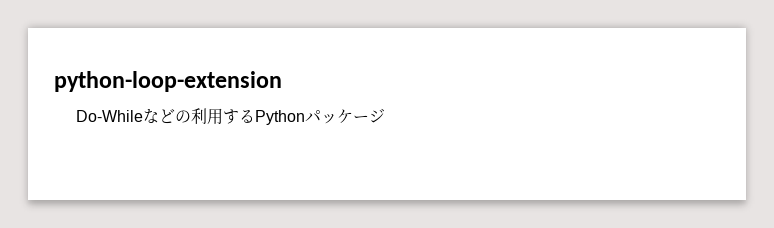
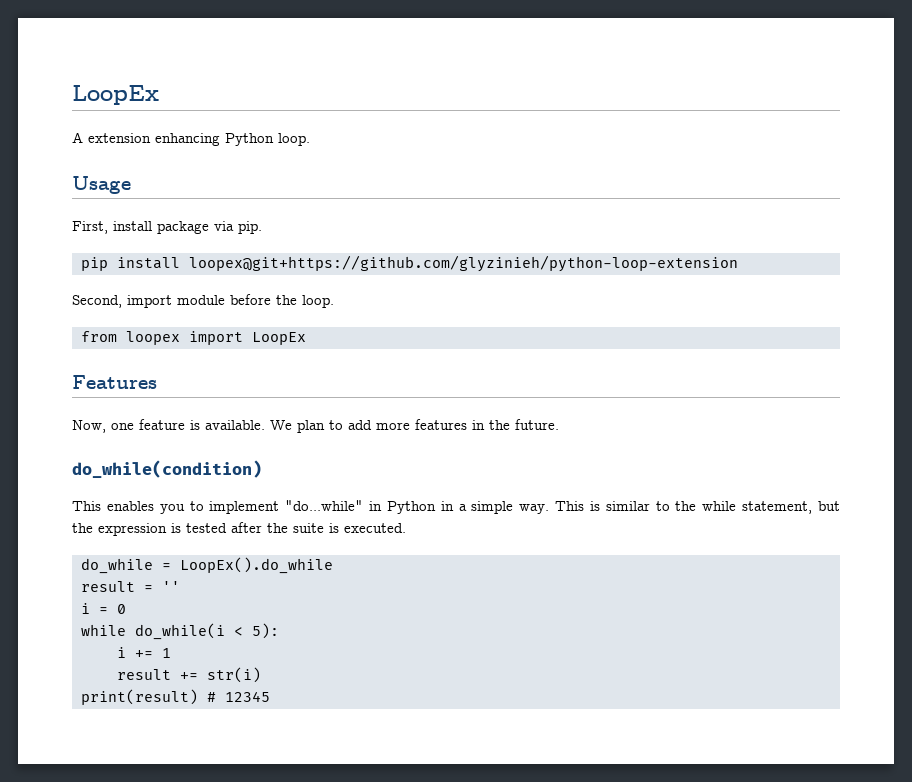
[54,71,282,92] [76,108,386,125] python-loop-extension // Do-Whileなどの利用するPythonパッケージ -> [72,85,159,105] [72,132,310,146] [72,176,131,194] [72,221,262,234] [80,255,738,272] [72,294,334,308] [80,331,306,345] [72,375,157,389] [72,419,559,433] [72,460,262,478] [72,500,841,514] [72,522,406,536] [80,557,333,574] [80,581,180,592] [80,603,126,614] [80,623,279,640] [116,647,171,658] [116,667,261,683] [80,689,270,705] LoopEx // A extension enhancing Python loop. // Usage // First, install package via pip. // pip install loopex@git+https://github.com/glyzinieh/python-loop-extension // Second, import module before the loop. // from loopex import LoopEx // Features // Now, one feature is available. We plan to add more features in the future. // do_while(condition) // This enables you to implement "do...while" in Python in a simple way. This is similar to the while statement, but the expression is tested after the suite is executed. // do_while = LoopEx().do_while // result = '' // i = 0 // while do_while(i < 5): // i += 1 // result += str(i) // print(result) # 12345

